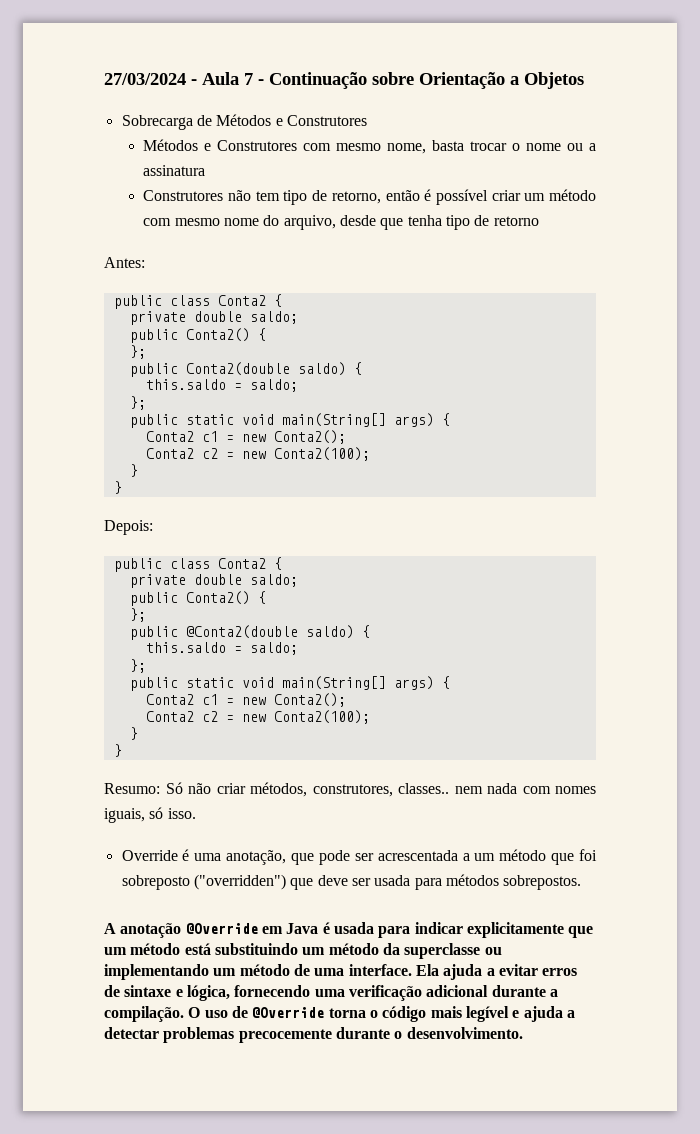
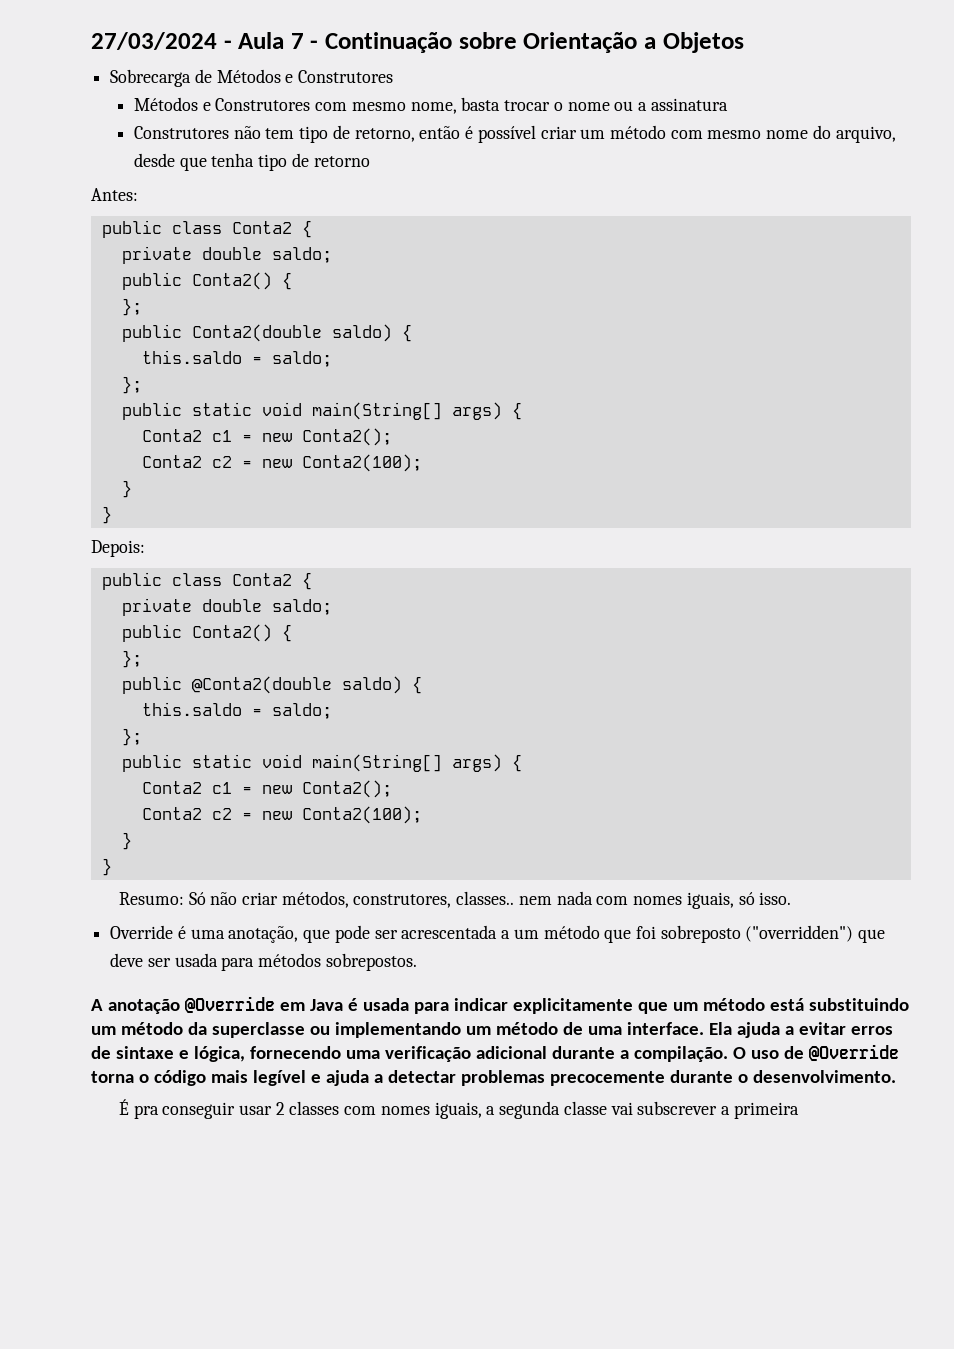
(523, 1033) none -> [118,1099,799,1119] // É pra conseguir usar 2 classes com nomes iguais, a segunda classe vai subscrever a primeira

